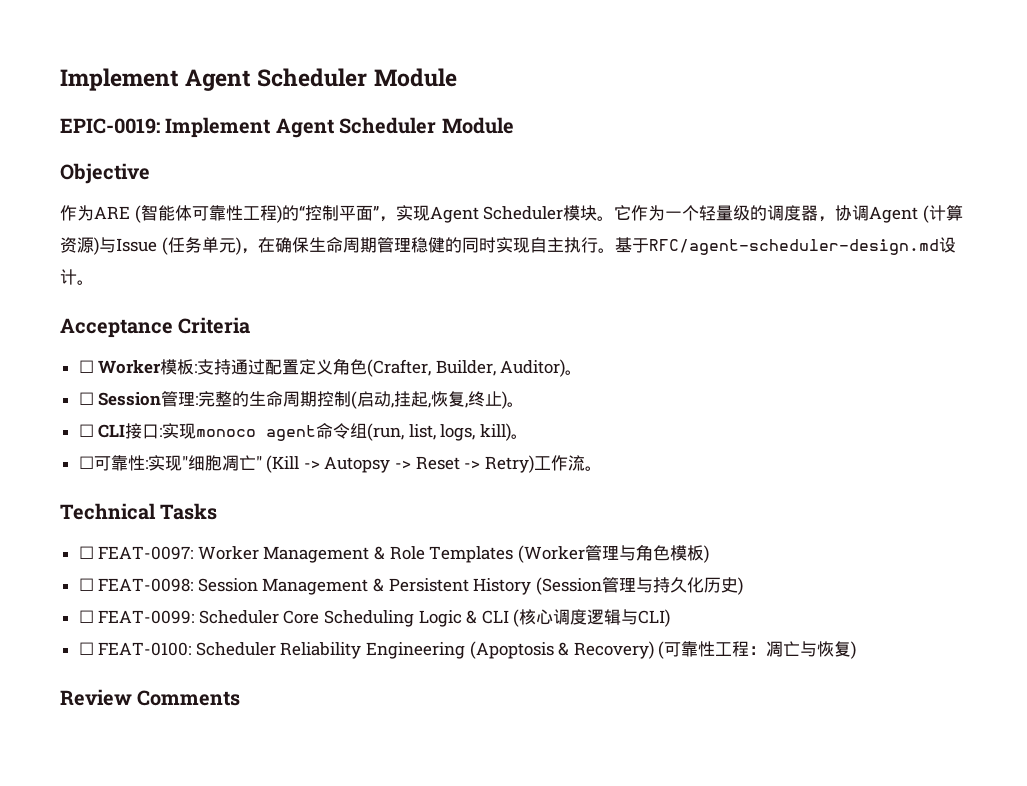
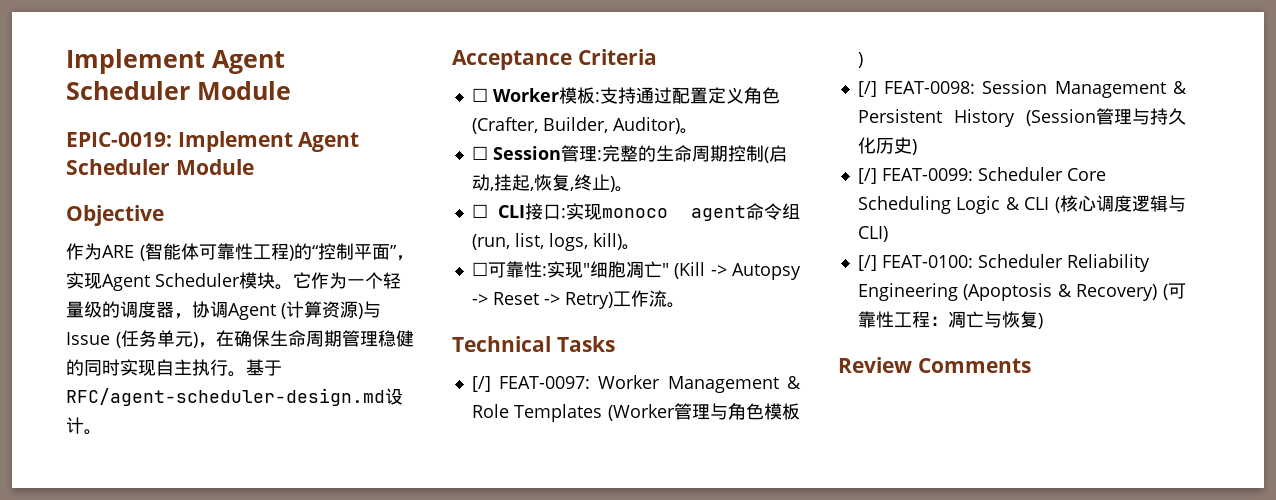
[78,546,94,559] ☐ -> [471,376,491,392] [/]
[78,578,94,591] ☐ -> [857,81,877,97] [/]
[78,610,94,623] ☐ -> [857,168,877,184] [/]
[78,642,94,655] ☐ -> [857,255,877,271] [/]

